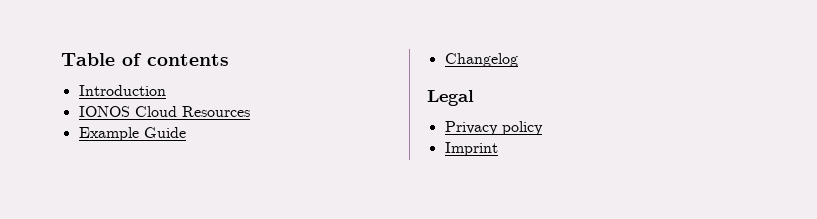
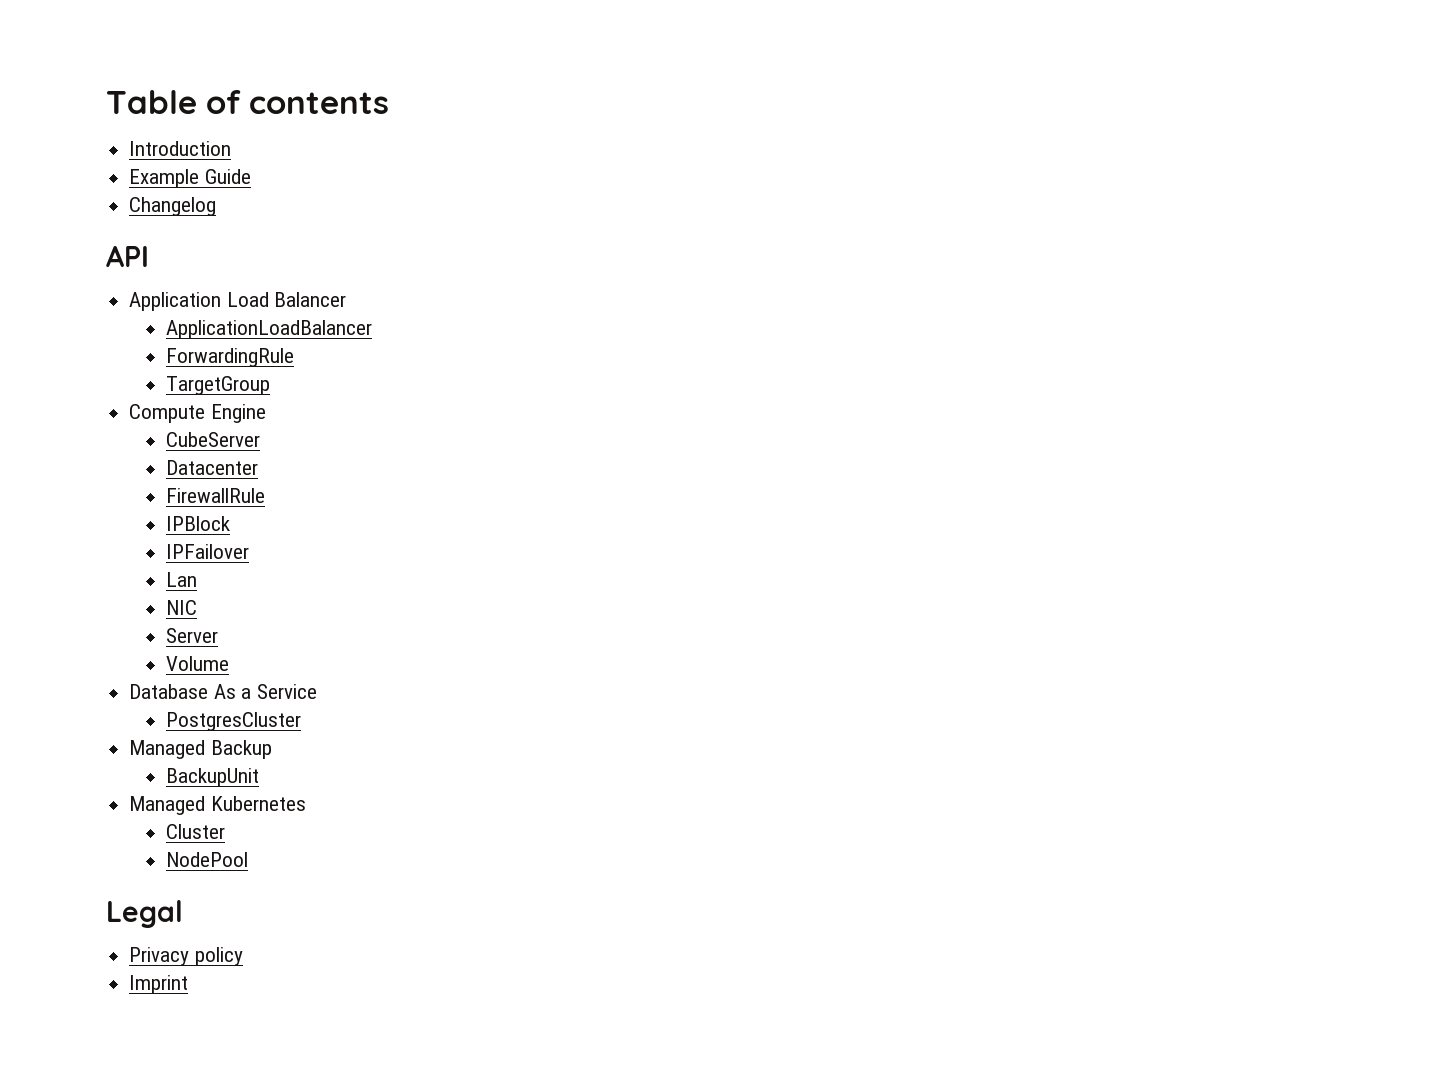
[78,106,250,117] // IONOS Cloud Resources -> (232, 148) none
(518, 60) none -> [106,245,149,267] [129,292,347,311] [165,320,372,339] [165,348,294,367] [165,376,270,395] [129,404,266,423] [165,432,260,447] [165,460,258,475] [165,488,265,503] [165,516,230,531] [165,544,249,559] [165,572,197,587] [165,600,197,615] [165,628,218,643] [165,656,229,671] [129,684,318,699] [165,712,301,731] [129,740,272,759] [165,768,259,787] [129,796,306,815] [165,824,225,839] [165,852,248,867] // API // Application Load Balancer // ApplicationLoadBalancer // ForwardingRule // TargetGroup // Compute Engine // CubeServer // Datacenter // FirewallRule // IPBlock // IPFailover // Lan // NIC // Server // Volume // Database As a Service // PostgresCluster // Managed Backup // BackupUnit // Managed Kubernetes // Cluster // NodePool

